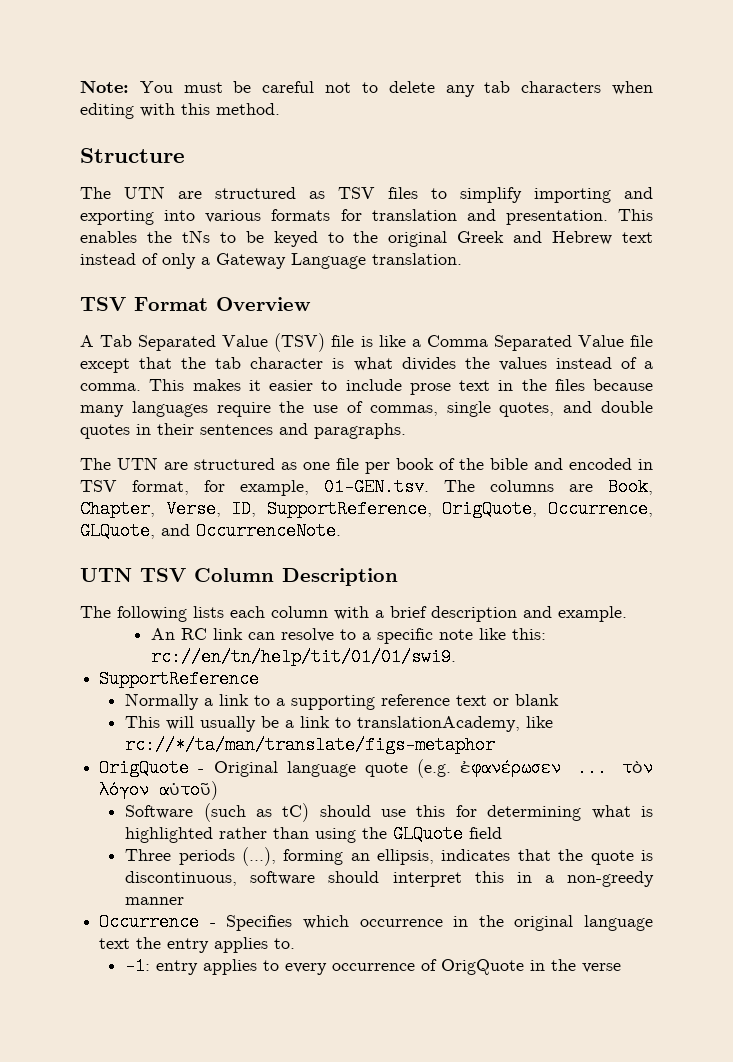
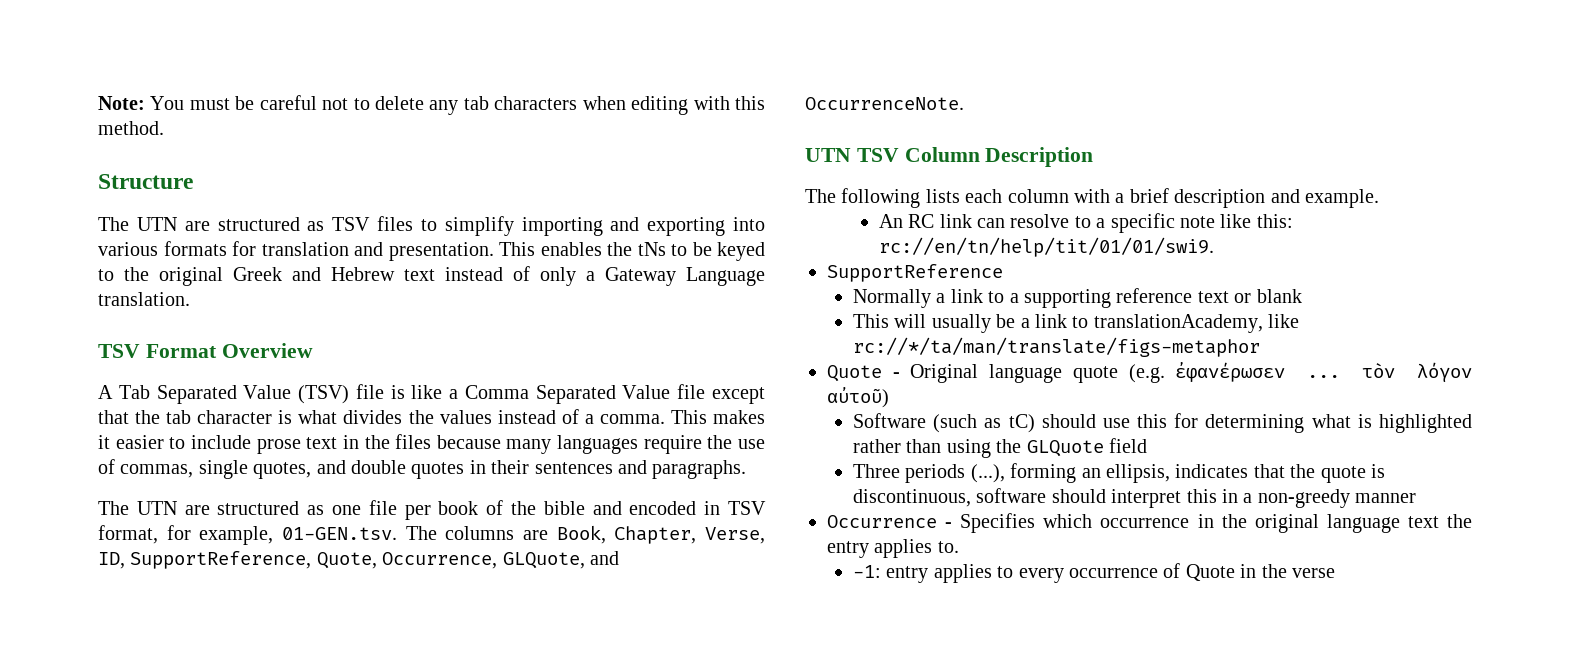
[442,500,538,518] OrigQuote, -> [316,552,377,569] Quote,
[99,759,190,777] OrigQuote -> [827,365,882,382] Quote
[441,959,525,975] OrigQuote -> [1185,564,1235,581] Quote

